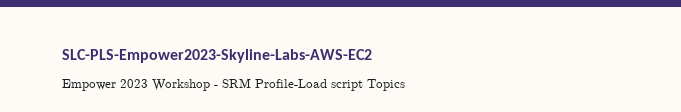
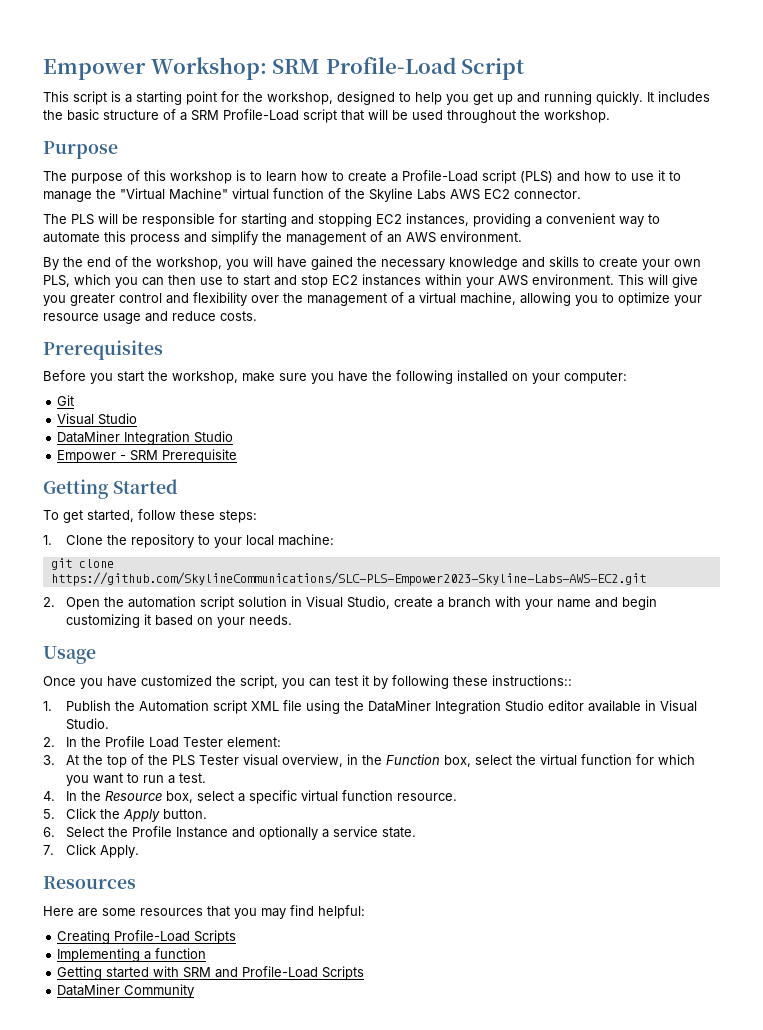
[62,49,372,63] [62,78,405,91] SLC-PLS-Empower2023-Skyline-Labs-AWS-EC2 // Empower 2023 Workshop - SRM Profile-Load script Topics -> [43,57,525,80] [43,91,710,105] [43,109,610,123] [43,141,118,159] [43,170,681,184] [43,188,581,202] [43,213,660,227] [43,231,522,245] [43,256,701,270] [43,274,698,288] [43,292,702,306] [43,311,257,324] [43,340,163,360] [43,370,627,384] [57,395,75,406] [57,413,138,425] [57,431,234,445] [57,449,238,463] [43,479,178,499] [43,509,257,523] [43,534,335,548] [50,558,114,570] [50,572,646,586] [43,596,658,610] [66,614,293,628] [43,646,96,664] [43,675,572,689] [43,700,698,714] [66,718,110,730] [43,736,282,748] [43,754,696,768] [66,773,207,786] [43,790,458,804] [43,808,208,822] [43,826,417,840] [43,844,140,858] [43,876,136,889] [43,905,365,919] [57,930,237,944] [57,948,207,962] [57,966,365,980] [57,984,195,998] Empower Workshop: SRM Profile-Load Script // This script is a starting point for the workshop, designed to help you get up and running quickly. It includes the basic structure of a SRM Profile-Load script that will be used throughout the workshop. // Purpose // The purpose of this workshop is to learn how to create a Profile-Load script (PLS) and how to use it to manage the "Virtual Machine" virtual function of the Skyline Labs AWS EC2 connector. // The PLS will be responsible for starting and stopping EC2 instances, providing a convenient way to automate this process and simplify the management of an AWS environment. // By the end of the workshop, you will have gained the necessary knowledge and skills to create your own PLS, which you can then use to start and stop EC2 instances within your AWS environment. This will give you greater control and flexibility over the management of a virtual machine, allowing you to optimize your resource usage and reduce costs. // Prerequisites // Before you start the workshop, make sure you have the following installed on your computer: // Git // Visual Studio // DataMiner Integration Studio // Empower - SRM Prerequisite // Getting Started // To get started, follow these steps: // 1. Clone the repository to your local machine: // git clone https://github.com/SkylineCommunications/SLC-PLS-Empower2023-Skyline-Labs-AWS-EC2.git // 2. Open the automation script solution in Visual Studio, create a branch with your name and begin customizing it based on your needs. // Usage // Once you have customized the script, you can test it by following these instructions:: // 1. Publish the Automation script XML file using the DataMiner Integration Studio editor available in Visual Studio. // 2. In the Profile Load Tester element: // 3. At the top of the PLS Tester visual overview, in the Function box, select the virtual function for which you want to run a test. // 4. In the Resource box, select a specific virtual function resource. // 5. Click the Apply button. // 6. Select the Profile Instance and optionally a service state. // 7. Click Apply. // Resources // Here are some resources that you may find helpful: // Creating Profile-Load Scripts // Implementing a function // Getting started with SRM and Profile-Load Scripts // DataMiner Community

